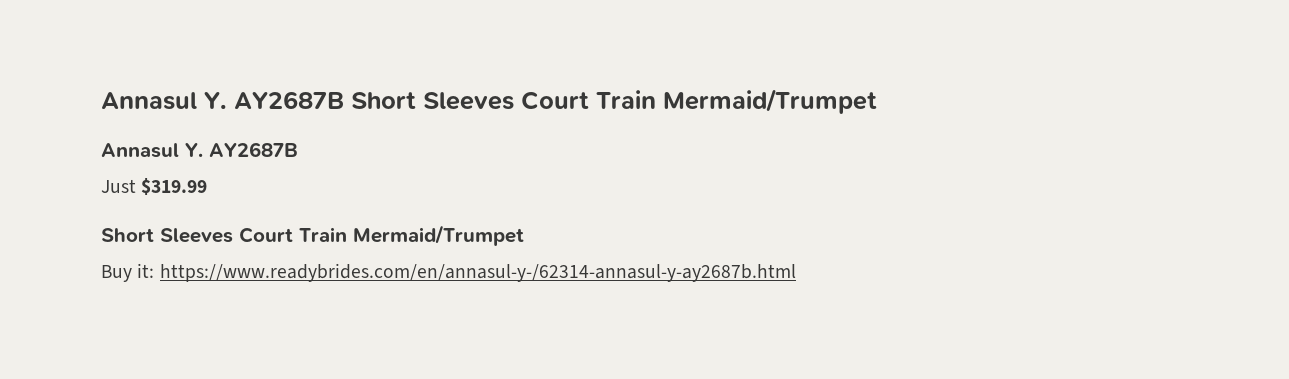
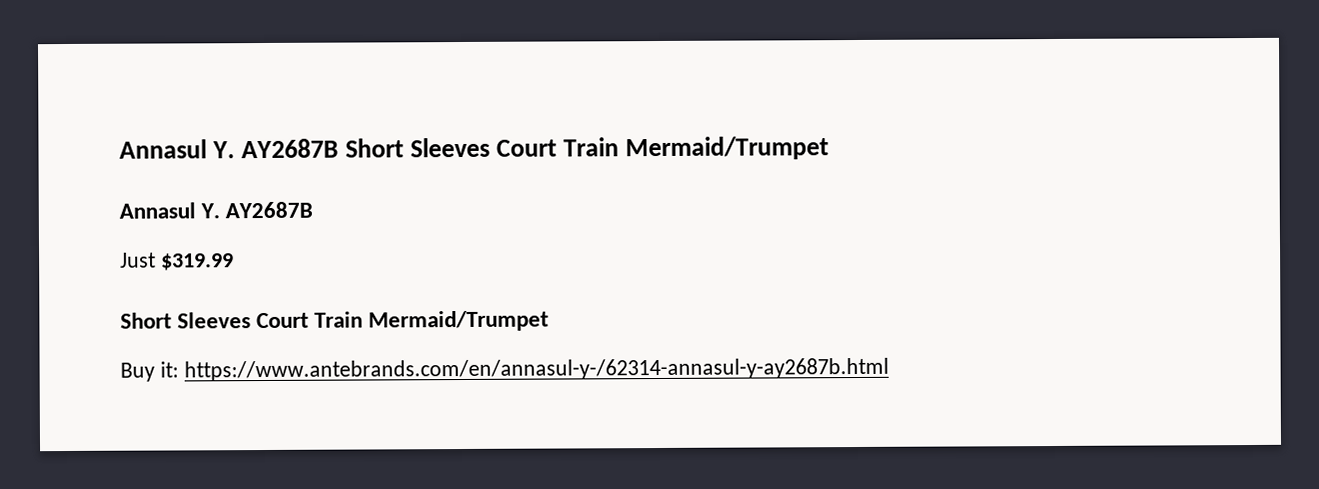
[159,263,796,282] https://www.readybrides.com/en/annasul-y-/62314-annasul-y-ay2687b.html -> [183,357,889,382] https://www.antebrands.com/en/annasul-y-/62314-annasul-y-ay2687b.html

